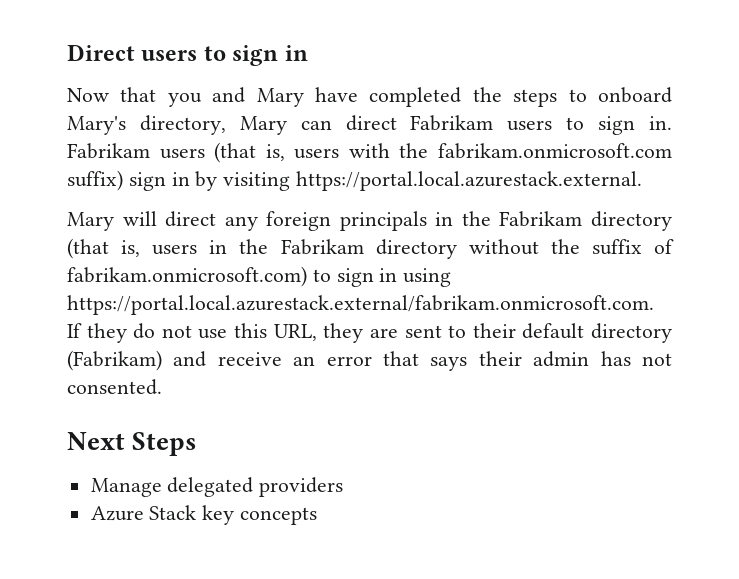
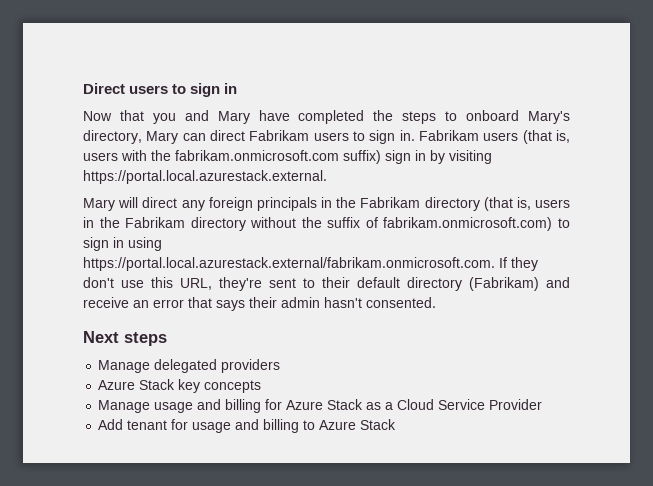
[133,323,192,339] do not -> [83,277,114,288] don't
[323,323,398,343] they are -> [219,277,262,291] they're
[600,351,672,366] has not -> [324,297,362,308] hasn't
[132,432,198,456] Steps -> [124,332,167,346] steps
(318, 516) none -> [98,399,543,413] [98,419,397,433] // Manage usage and billing for Azure Stack as a Cloud Service Provider // Add tenant for usage and billing to Azure Stack

